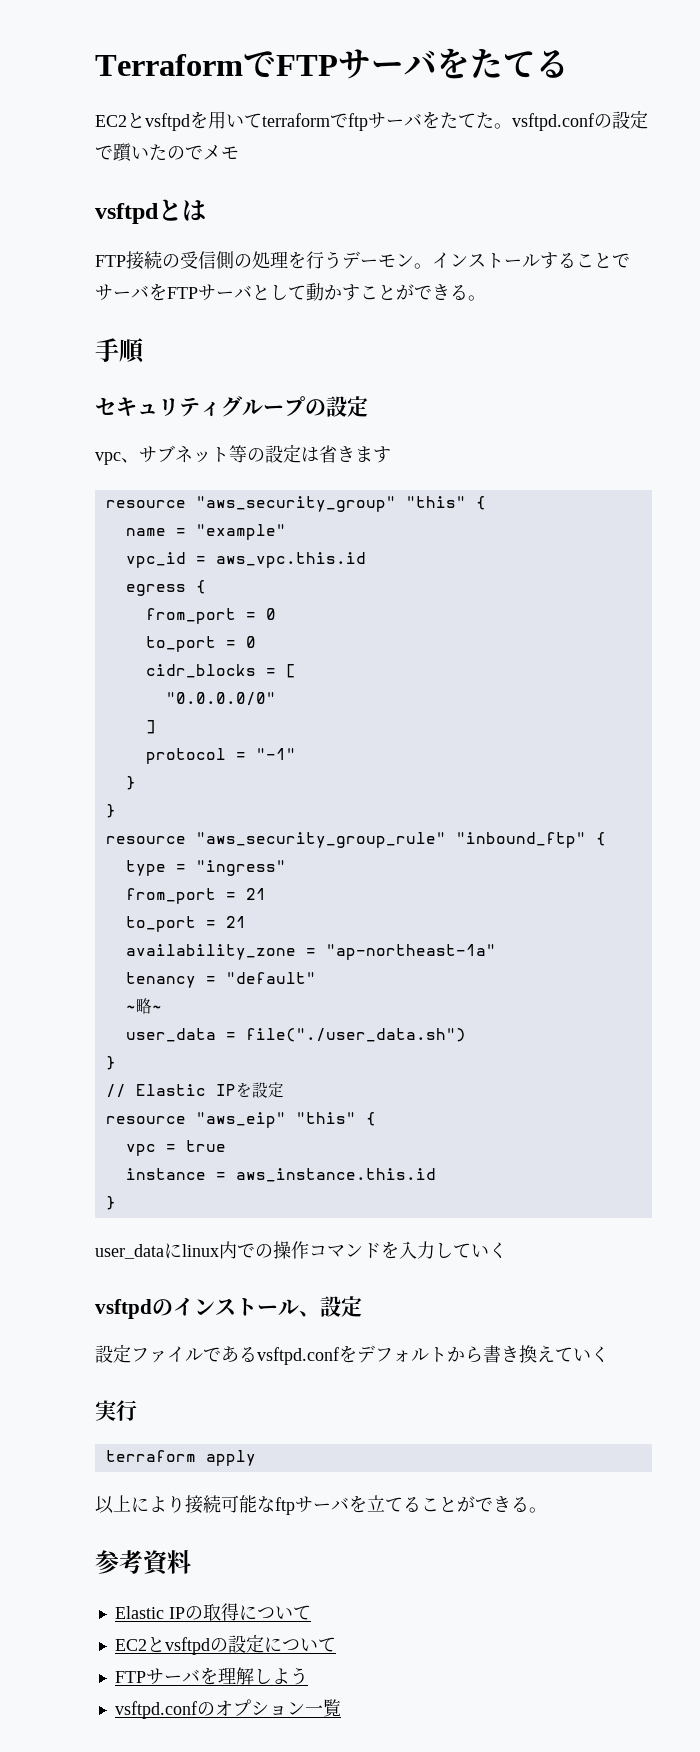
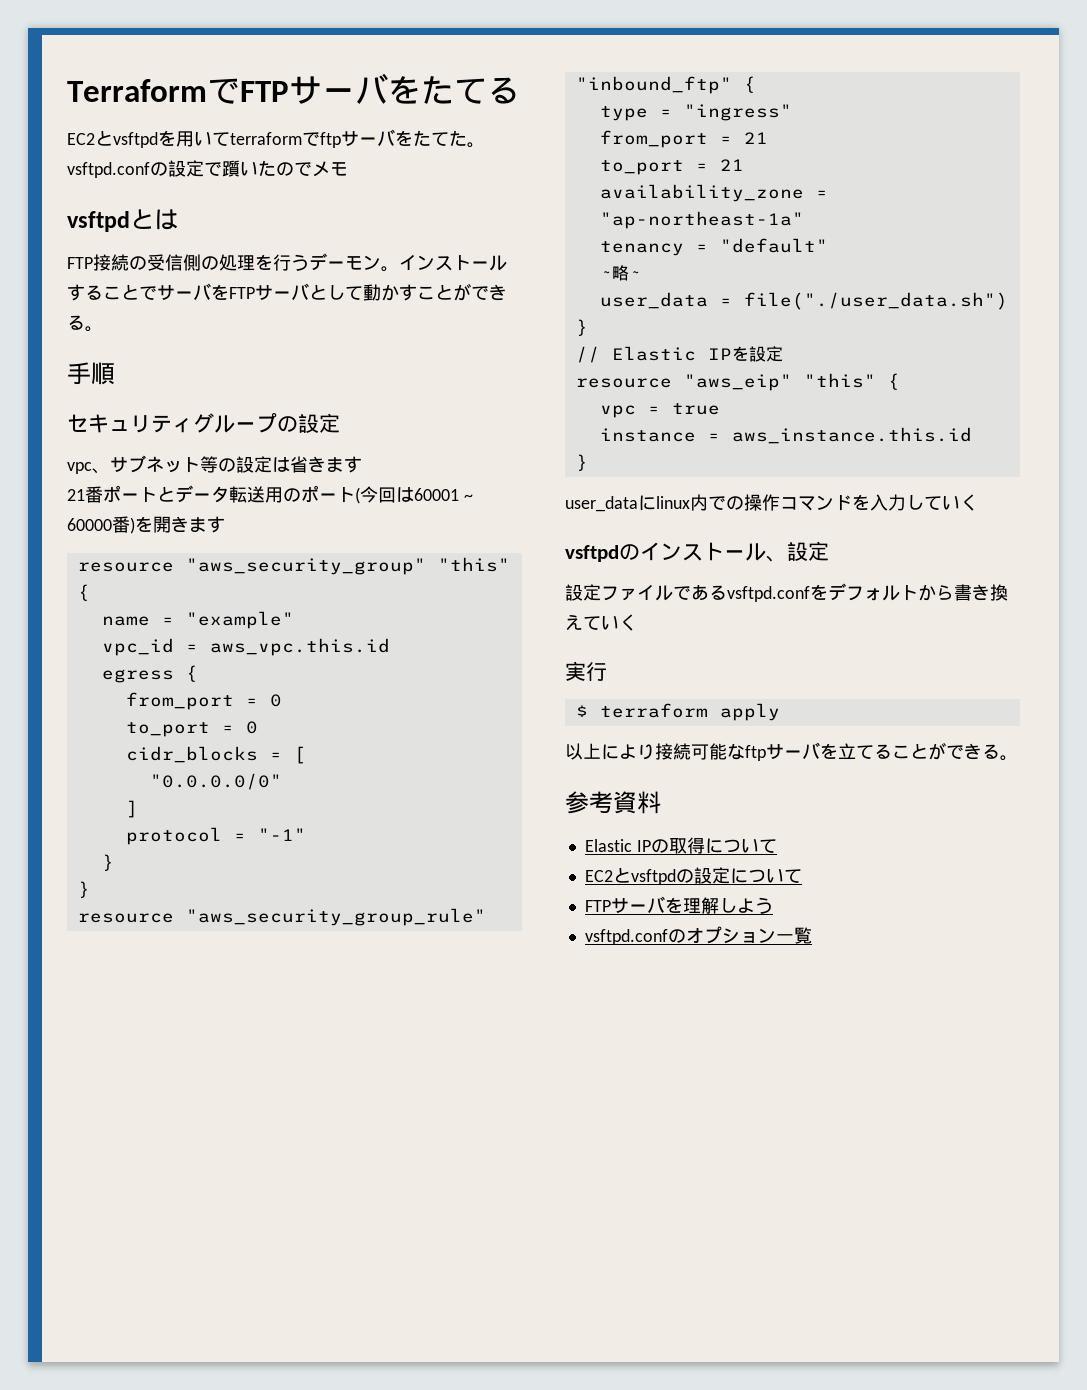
(391, 454) none -> [67,485,473,504] [67,516,225,534] // 21番ポートとデータ転送用のポート(今回は60001 ~ 60000番)を開きます
(137, 1410) none -> [575,705,588,717] $

